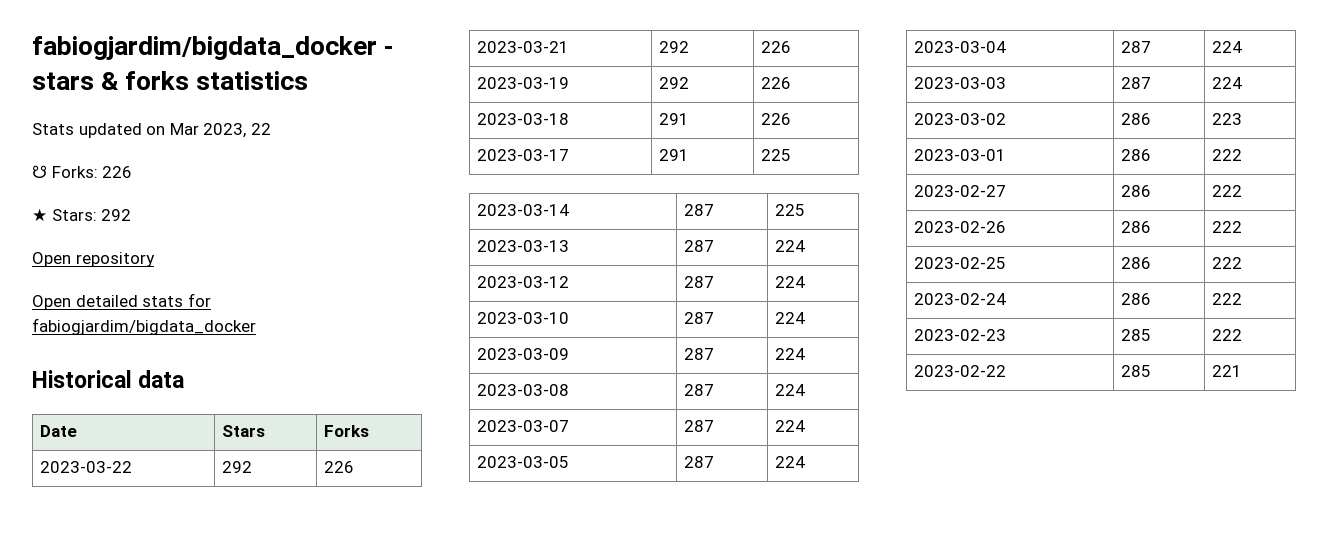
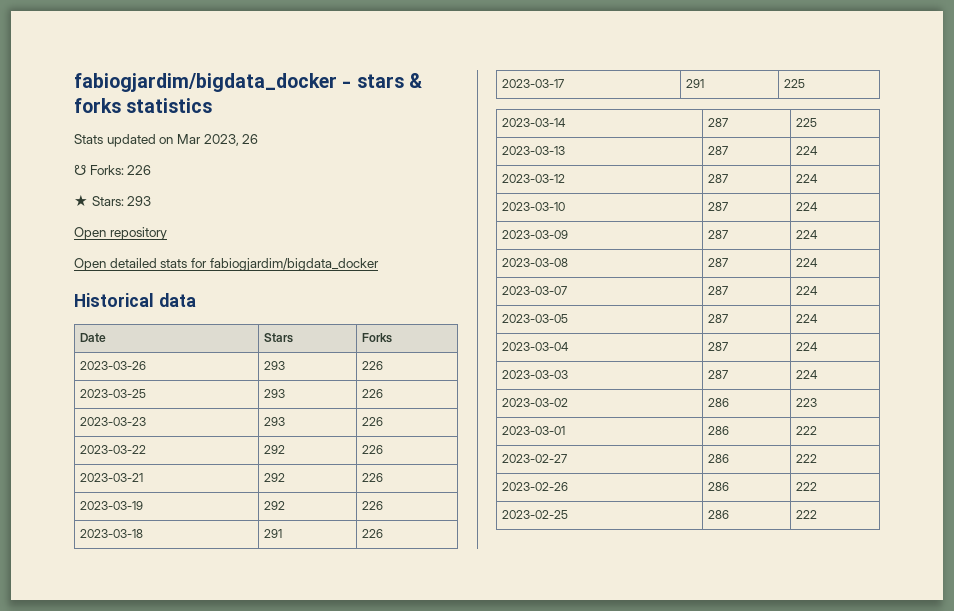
[250,123,271,135] 22 -> [242,134,259,144] 26
[101,209,132,221] 292 -> [127,196,152,206] 293
(370, 431) none -> [79,361,146,370] [263,361,285,370] [361,361,383,370] [79,389,146,398] [263,389,285,398] [361,389,383,398] [79,417,146,426] [263,417,285,426] [361,417,383,426] // 2023-03-26 | 293 | 226 // 2023-03-25 | 293 | 226 // 2023-03-23 | 293 | 226
[914,293,1007,305] [1121,293,1152,305] [1212,293,1243,305] [914,329,1007,341] [1121,329,1152,341] [1212,329,1243,341] [914,365,1007,377] [1121,365,1152,377] [1212,365,1243,377] // 2023-02-24 | 286 | 222 // 2023-02-23 | 285 | 222 // 2023-02-22 | 285 | 221 -> (817, 514) none

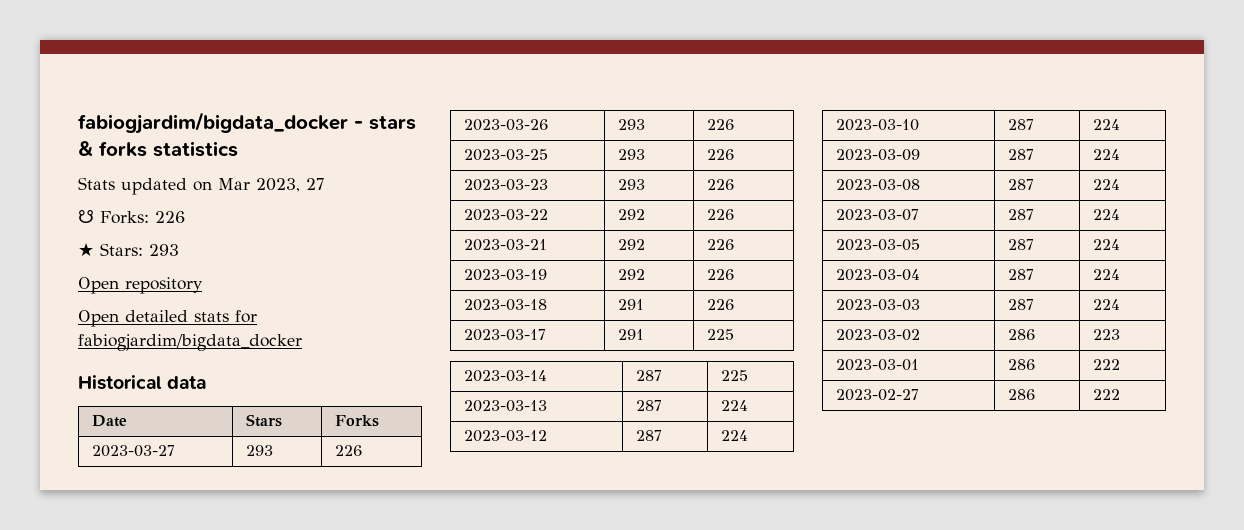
[242,134,259,144] 26 -> [306,178,324,190] 27
(392, 338) none -> [91,445,175,457] [245,445,273,456] [334,445,362,456] // 2023-03-27 | 293 | 226
[501,482,568,491] [707,482,729,491] [795,482,817,491] [501,510,568,519] [707,510,729,519] [795,510,817,519] // 2023-02-26 | 286 | 222 // 2023-02-25 | 286 | 222 -> (1120, 394) none

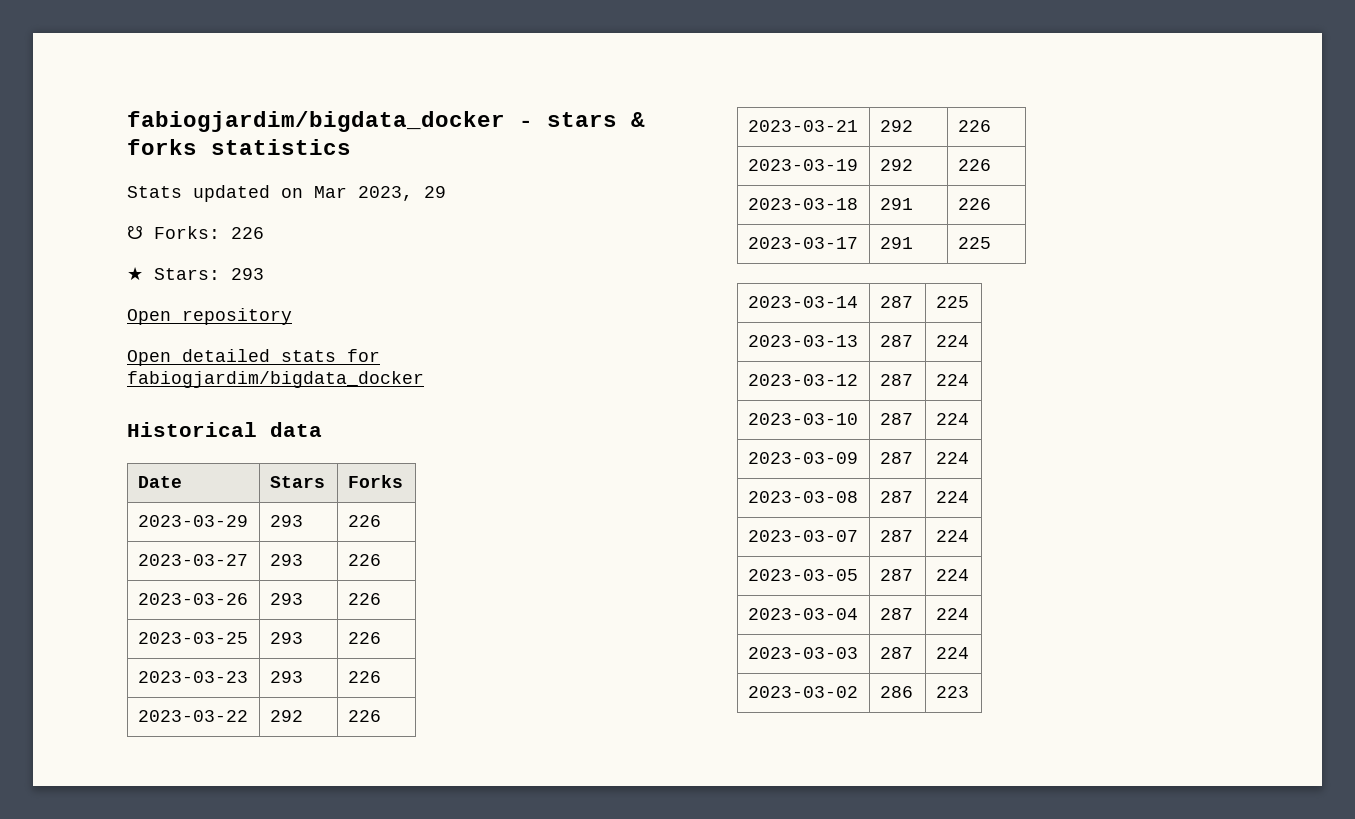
[306,178,324,190] 27 -> [424,186,446,198] 29
(379, 421) none -> [137,515,248,527] [269,515,303,527] [347,515,381,527] // 2023-03-29 | 293 | 226
[835,359,919,371] [1007,359,1035,370] [1092,359,1120,370] [835,389,919,401] [1007,389,1035,400] [1092,389,1120,400] // 2023-03-01 | 286 | 222 // 2023-02-27 | 286 | 222 -> (969, 692) none

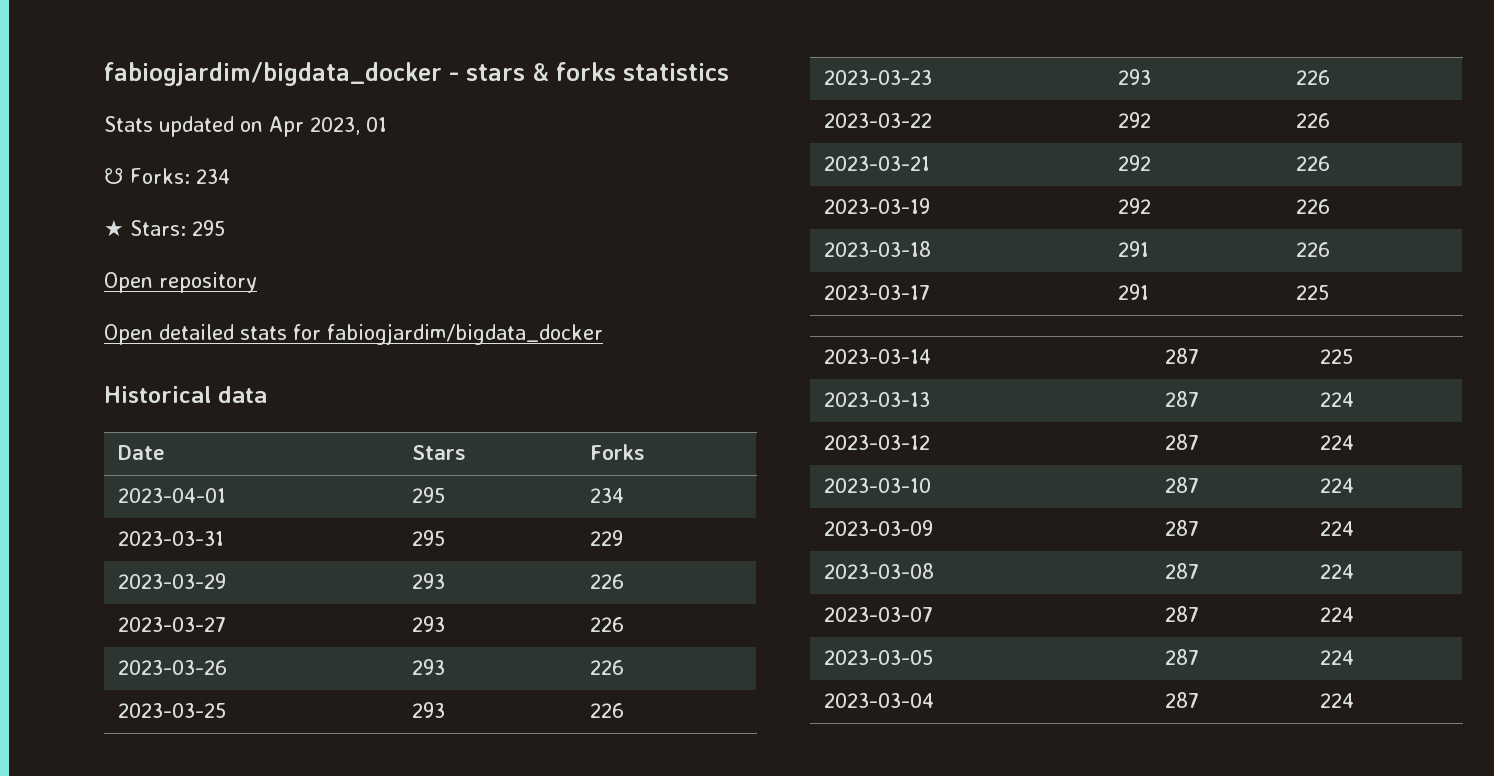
[314,186,446,201] Mar 2023, 29 -> [269,116,387,137] Apr 2023, 01
[231,227,264,239] 226 -> [195,169,230,184] 234
[231,268,264,280] 293 -> [192,220,225,236] 295
(403, 481) none -> [118,488,227,503] [412,487,446,503] [590,488,625,503] [118,531,225,546] [412,530,446,546] [590,530,624,546] // 2023-04-01 | 295 | 234 // 2023-03-31 | 295 | 229
[747,647,858,659] [879,647,913,659] [935,647,969,659] [747,686,858,698] [879,686,913,698] [935,686,969,698] // 2023-03-03 | 287 | 224 // 2023-03-02 | 286 | 223 -> (1355, 700) none

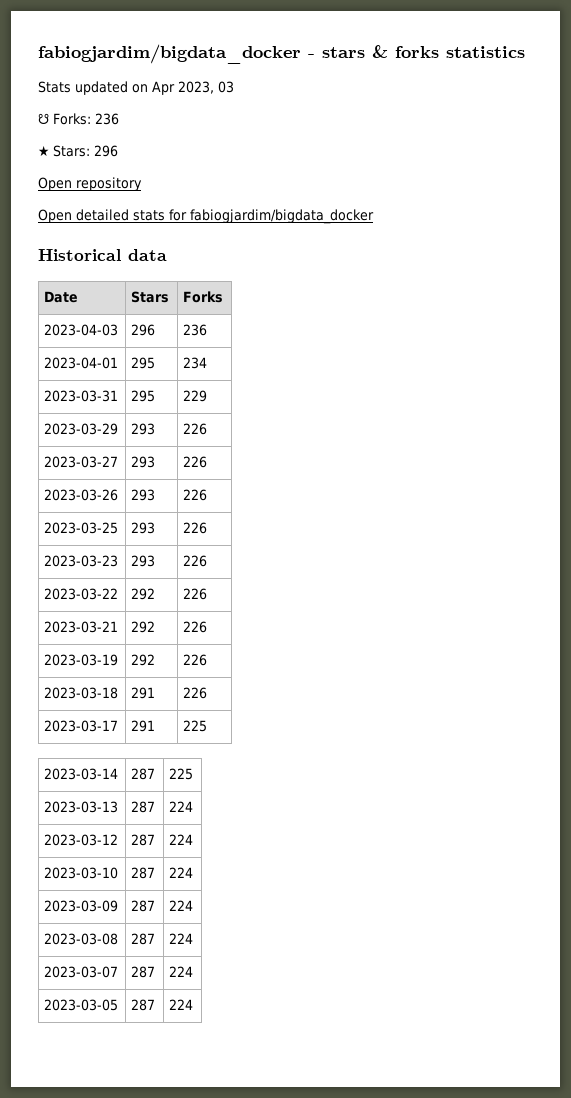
[366,117,387,132] 01 -> [218,81,234,93] 03
[195,169,230,184] 234 -> [95,113,119,125] 236
[192,220,225,236] 295 -> [94,145,118,157] 296
(646, 452) none -> [44,324,119,336] [131,324,156,336] [183,324,208,336] // 2023-04-03 | 296 | 236
[824,693,935,708] [1165,692,1200,708] [1320,693,1355,708] // 2023-03-04 | 287 | 224 -> (194, 1004) none

